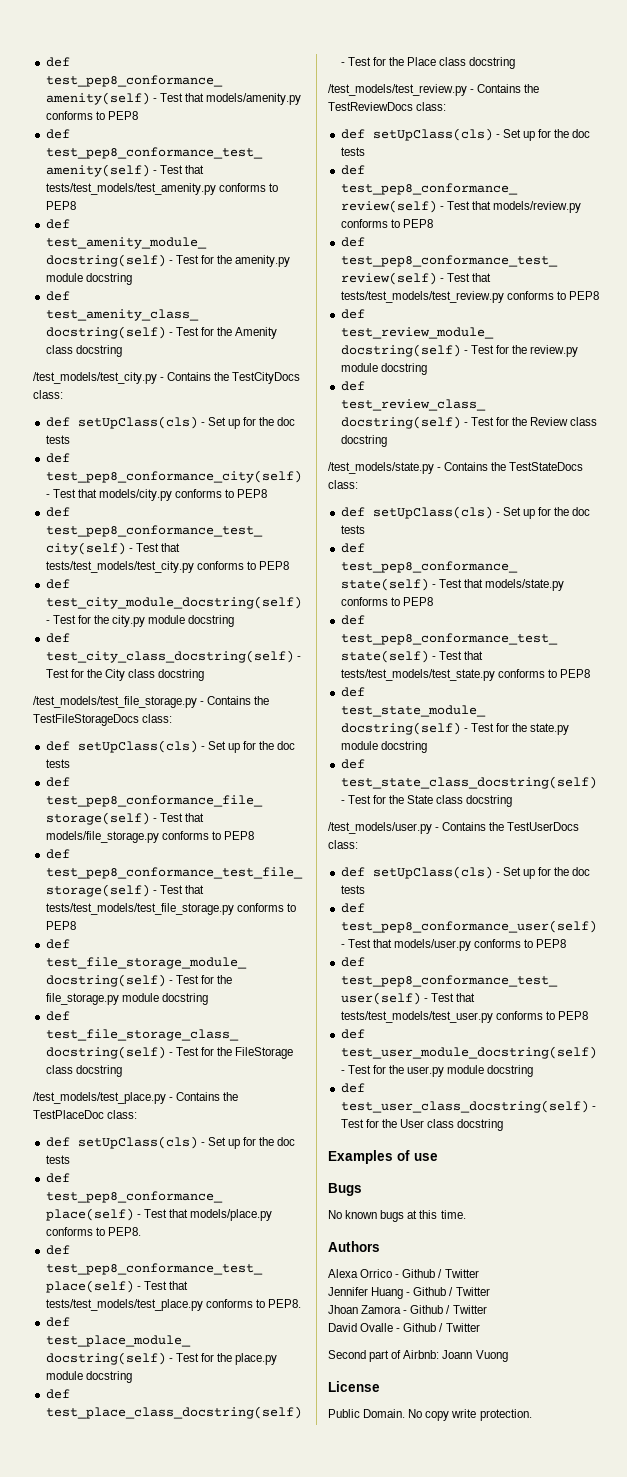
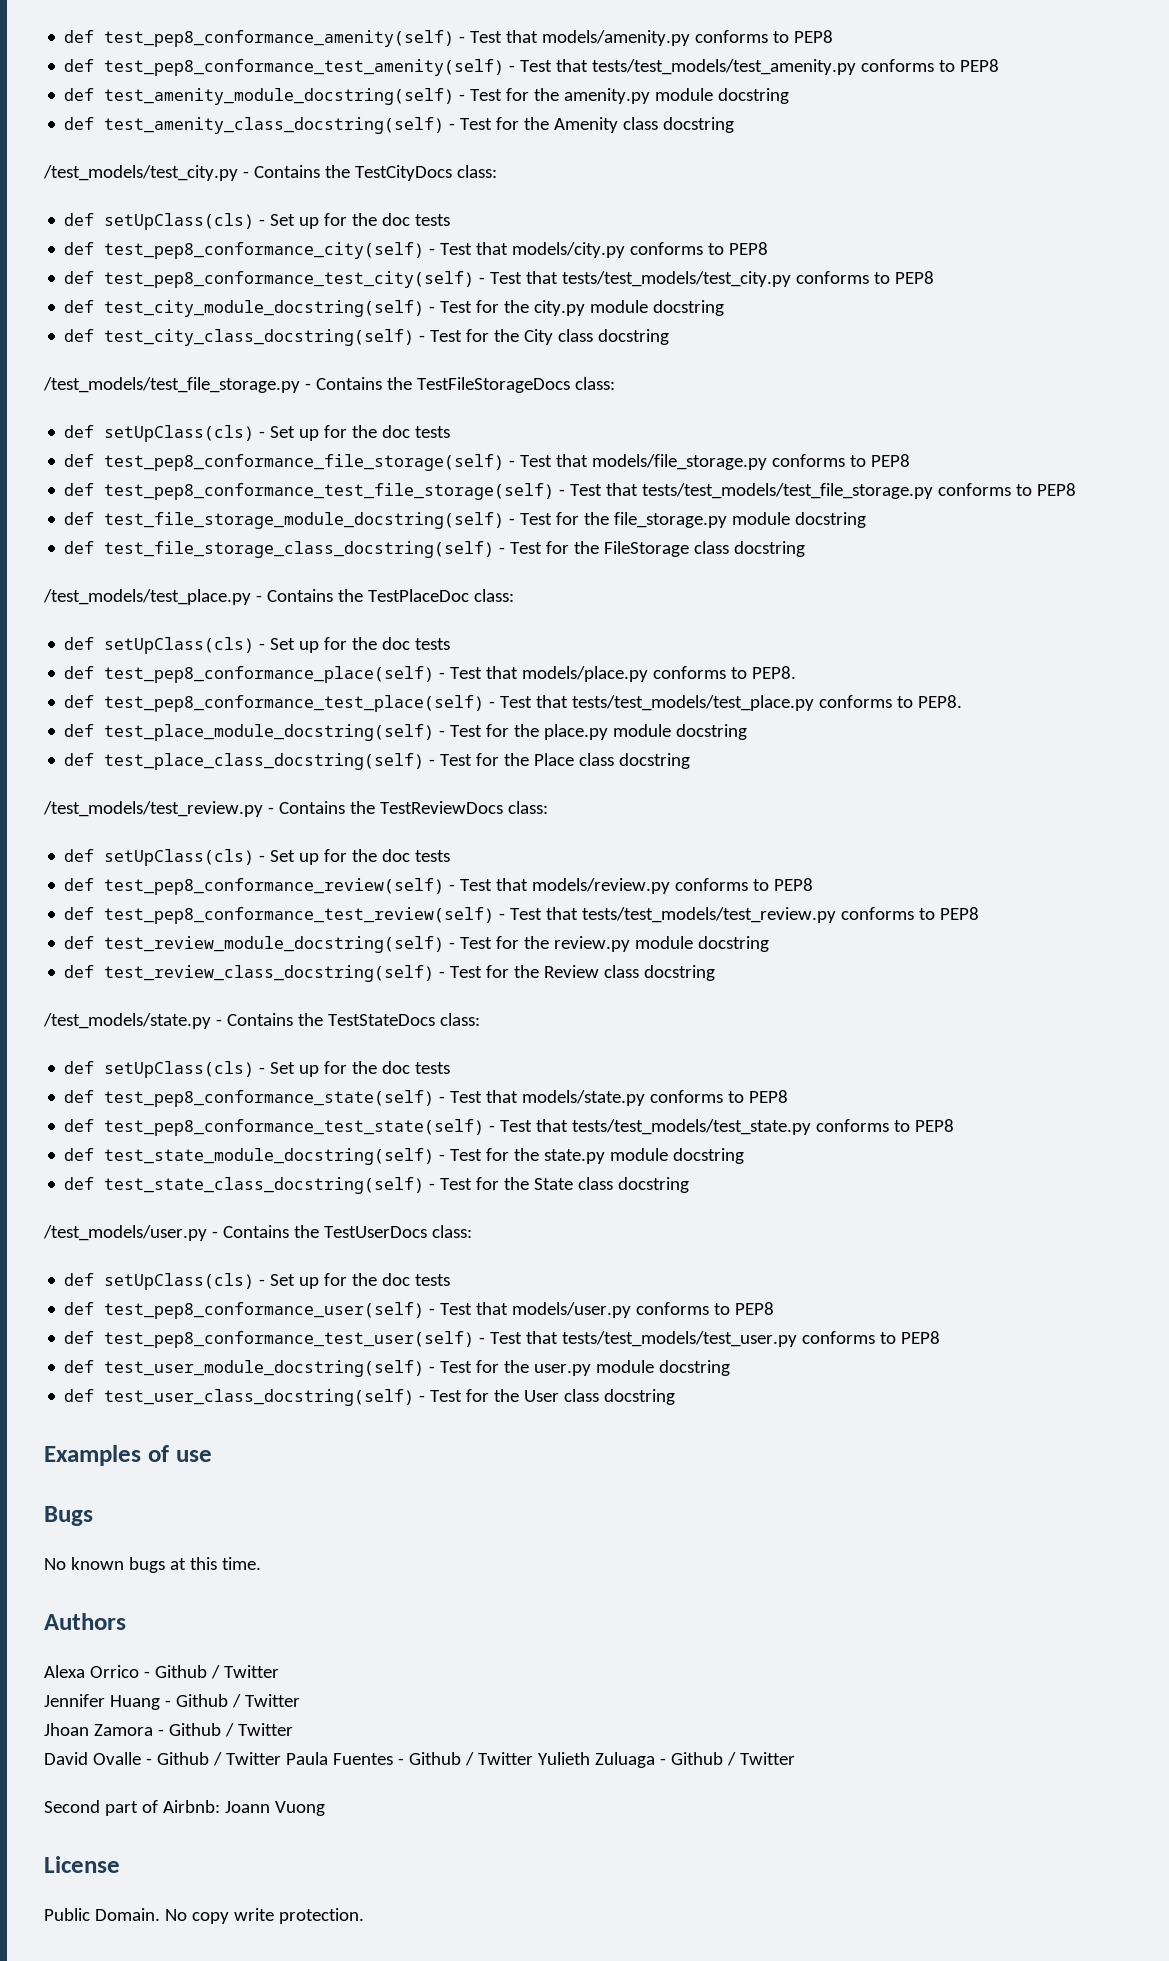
(480, 1327) none -> [285,1752,795,1768] Paula Fuentes - Github / Twitter Yulieth Zuluaga - Github / Twitter

